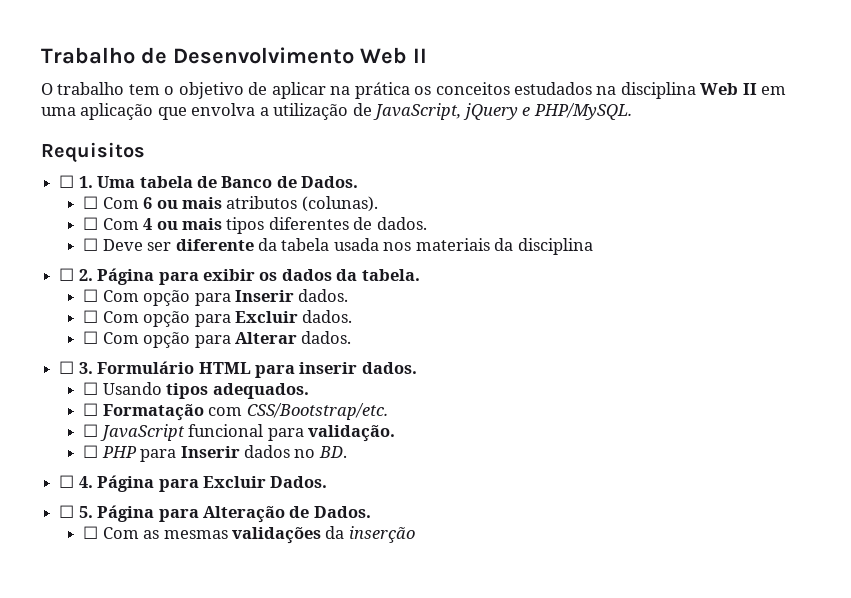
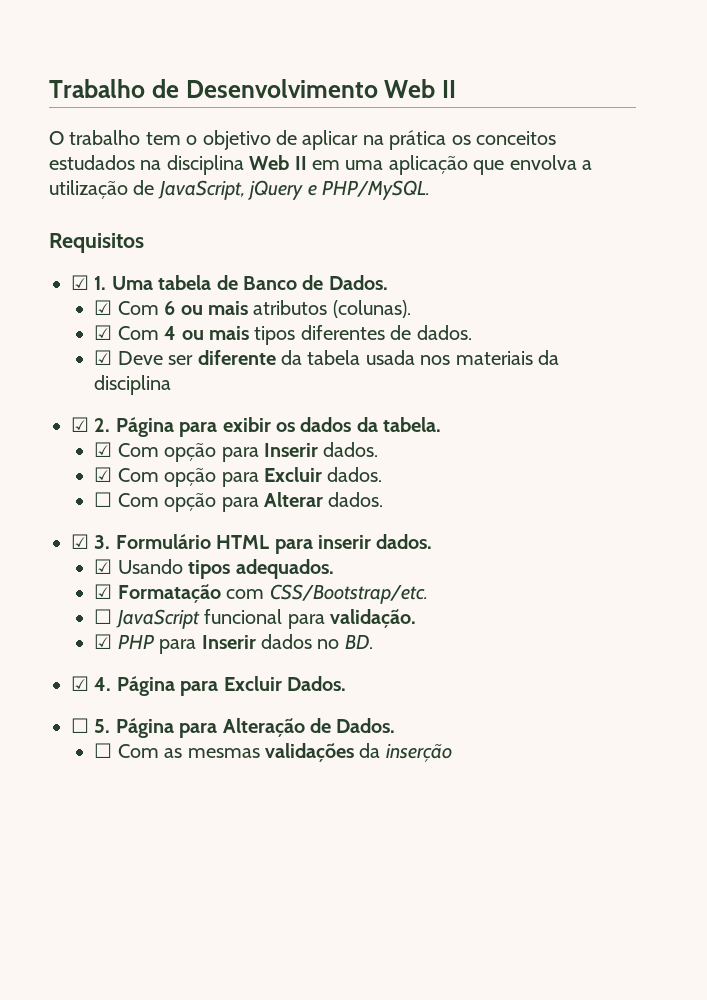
[59,175,75,188] ☐ -> [71,275,89,290] ☑
[83,196,99,209] ☐ -> [94,300,113,315] ☑
[83,217,99,230] ☐ -> [94,325,113,340] ☑
[83,238,99,251] ☐ -> [94,350,113,365] ☑
[59,268,75,281] ☐ -> [71,417,89,432] ☑
[83,289,99,302] ☐ -> [94,442,113,457] ☑
[83,310,99,323] ☐ -> [94,467,113,482] ☑
[59,361,75,374] ☐ -> [71,534,89,549] ☑
[83,382,99,395] ☐ -> [94,559,113,574] ☑
[83,403,99,416] ☐ -> [94,584,113,599] ☑
[83,445,99,458] ☐ -> [94,634,113,649] ☑
[59,475,75,488] ☐ -> [71,676,89,691] ☑

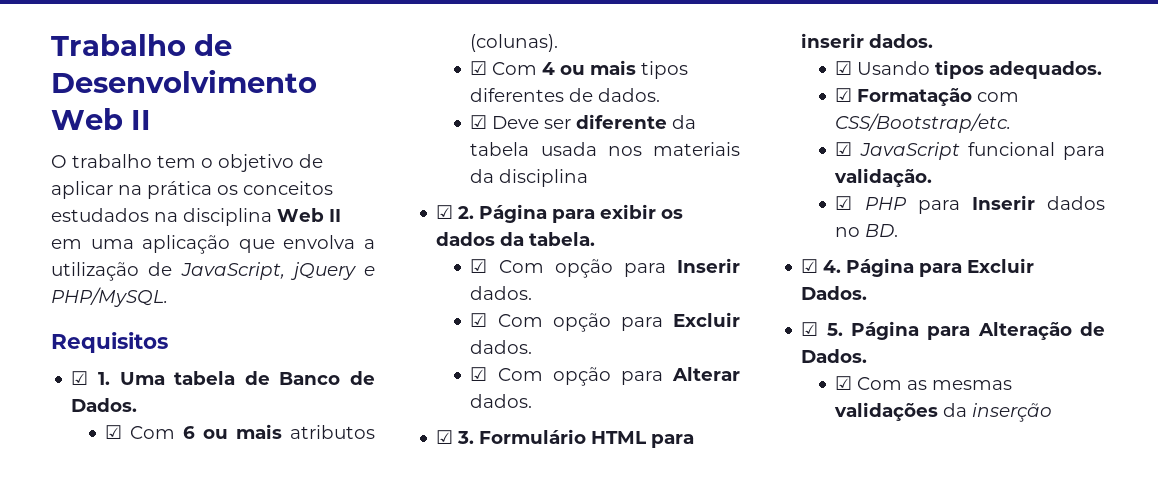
[94,492,113,507] ☐ -> [470,367,488,381] ☑
[94,609,113,624] ☐ -> [835,142,853,156] ☑
[71,718,89,733] ☐ -> [801,322,819,336] ☑
[94,743,113,758] ☐ -> [835,376,853,390] ☑

